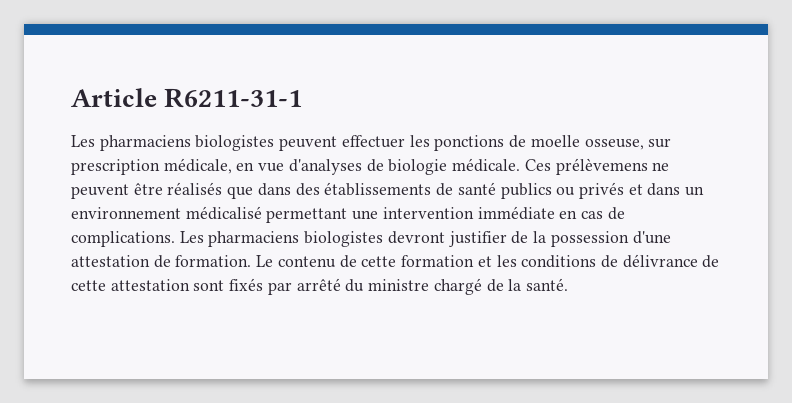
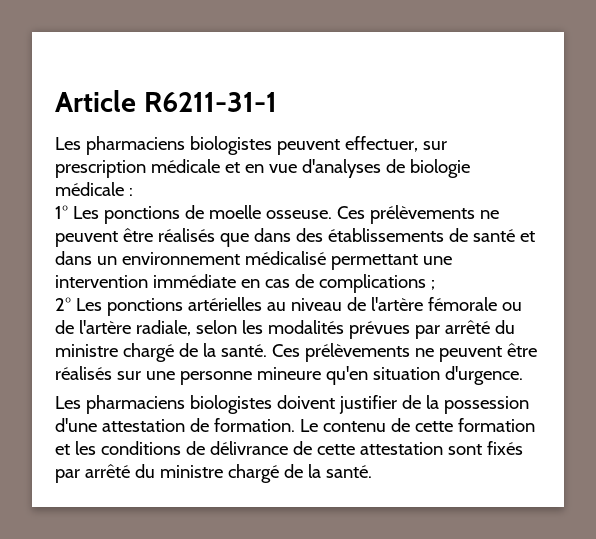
[341,135,672,151] [71,158,232,175] effectuer les ponctions de moelle osseuse, sur prescription médicale, -> [344,136,447,152] [55,159,240,178] effectuer, sur prescription médicale et
[452,158,648,175] médicale. Ces prélèvemens -> [55,182,133,196] [55,205,475,224] médicale : // 1° Les ponctions de moelle osseuse. Ces prélèvements
[500,182,624,199] publics ou privés -> (515, 235) none
[71,231,445,247] complications. Les pharmaciens biologistes devront -> [318,274,435,293] [55,297,522,316] [55,320,515,339] [55,343,537,362] [55,366,523,385] [55,395,335,414] complications ; // 2° Les ponctions artérielles au niveau de l'artère fémorale ou de l'artère radiale, selon les modalités prévues par arrêté du ministre chargé de la santé. Ces prélèvements ne peuvent être réalisés sur une personne mineure qu'en situation d'urgence. // Les pharmaciens biologistes doivent

